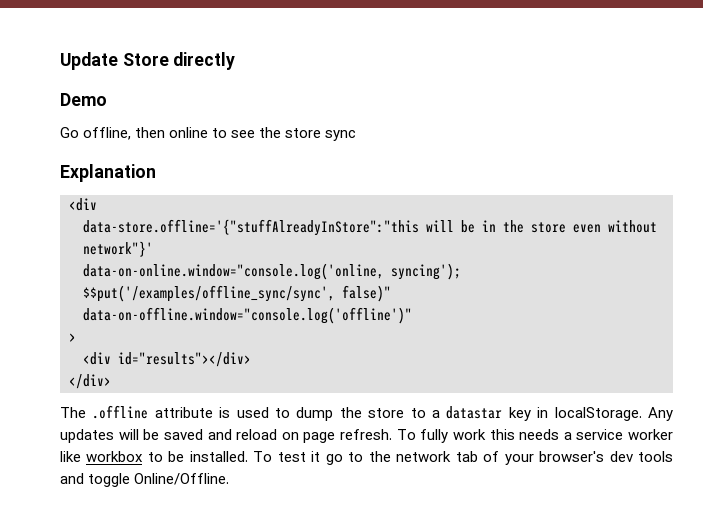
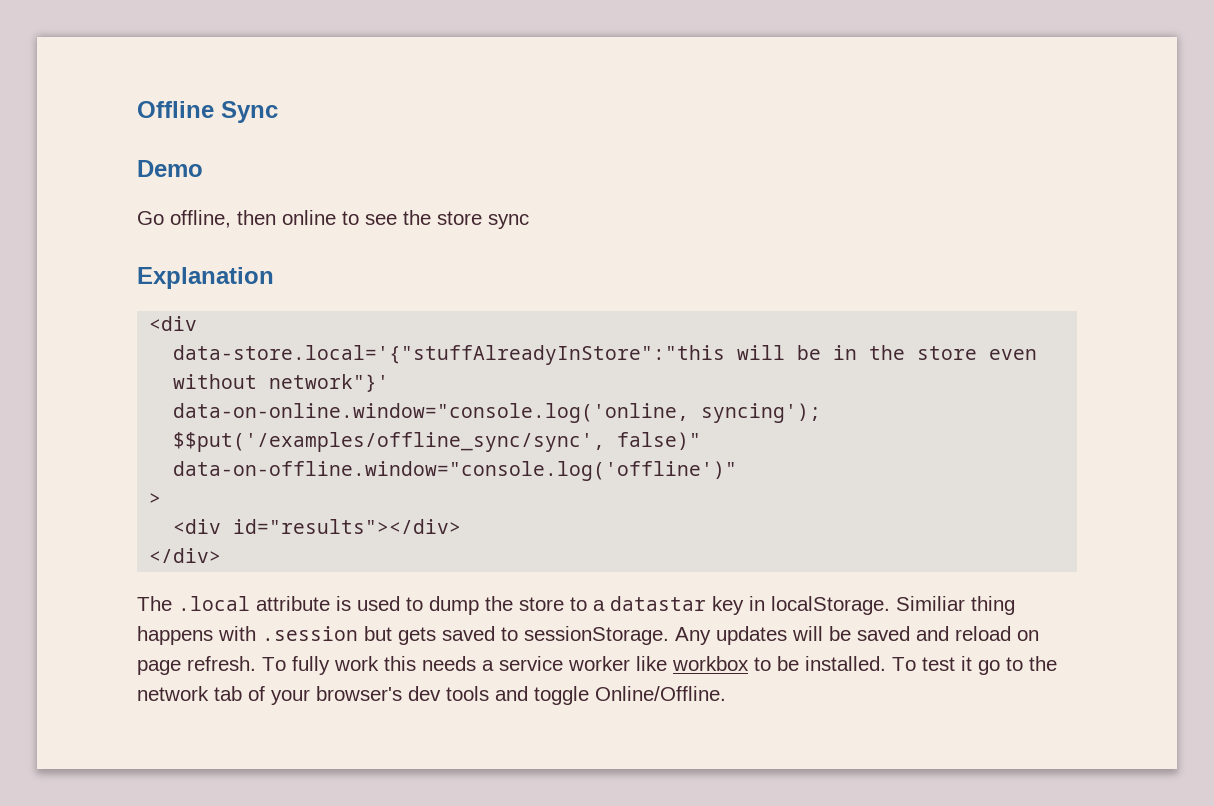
[60,52,236,70] Update Store directly -> [137,101,278,123] Offline Sync
[83,219,419,236] data-store.offline='{"stuffAlreadyInStore":"this -> [173,345,726,365] data-store.local='{"stuffAlreadyInStore":"this
[92,405,149,419] .offline -> [178,596,250,611] .local
(642, 414) none -> [896,596,1015,615] [137,626,669,645] Similiar thing happens with .session but gets saved to sessionStorage.

